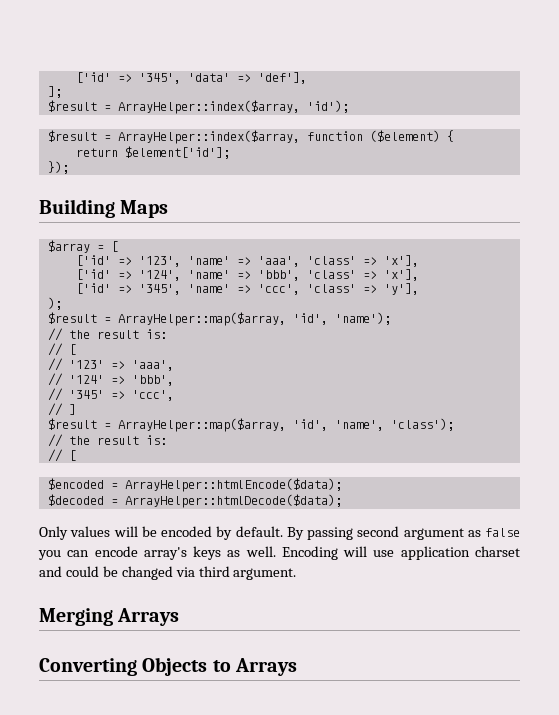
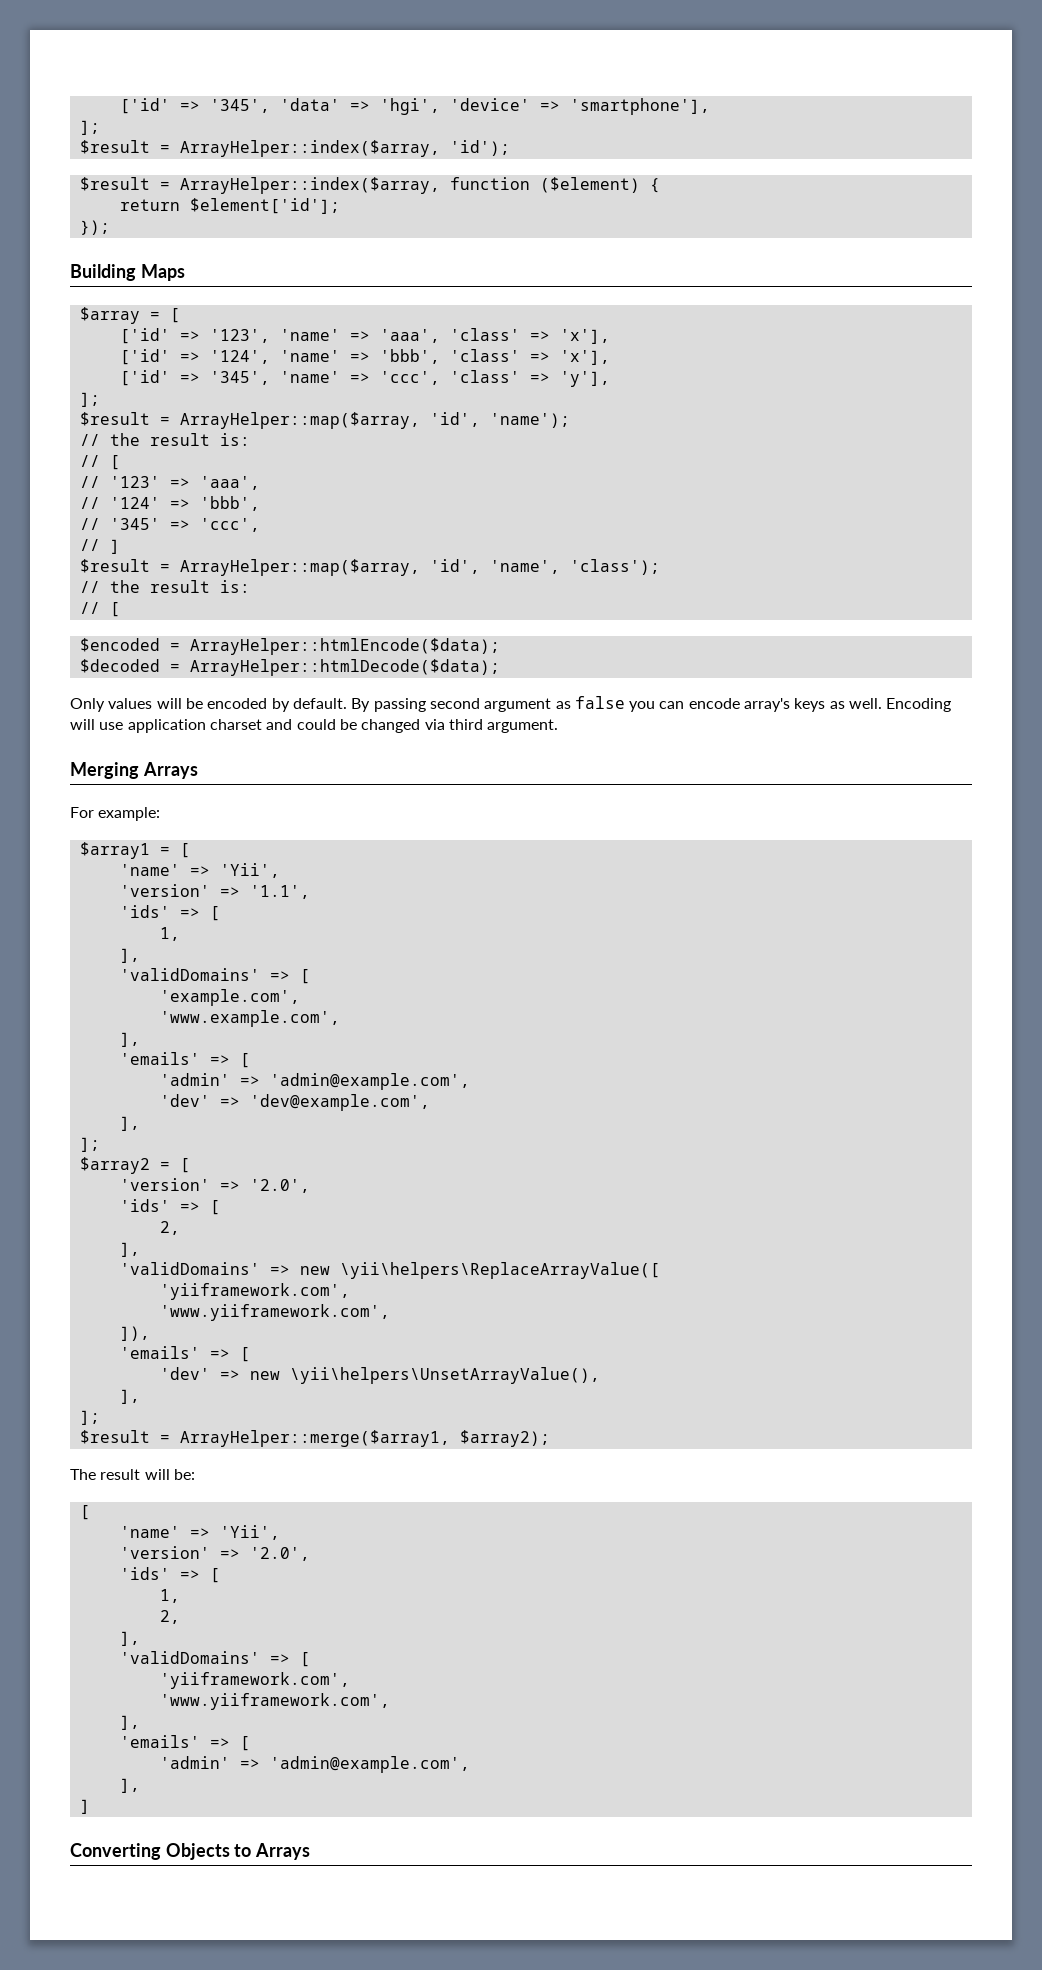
[257,72,307,84] 'def'], -> [379,98,710,115] 'hgi', 'device' => 'smartphone'],
[47,297,62,310] ); -> [79,392,100,407] ];
(180, 617) none -> [70,807,161,821] [79,842,190,859] [119,863,280,878] [119,884,310,899] [119,905,220,921] [159,927,180,941] [119,948,140,963] [119,968,310,984] [159,989,300,1006] [159,1010,340,1027] [119,1032,140,1047] [119,1052,250,1068] [159,1073,470,1090] [159,1094,430,1111] [119,1116,140,1131] [79,1137,100,1152] [79,1157,190,1174] [119,1178,310,1193] [119,1199,220,1215] [159,1221,180,1235] [119,1242,140,1257] [119,1262,660,1279] [159,1283,350,1300] [159,1304,390,1321] [119,1326,150,1341] [119,1346,250,1362] [159,1367,600,1384] [119,1389,140,1404] [79,1410,100,1425] [79,1430,550,1447] [70,1469,195,1480] [79,1505,90,1520] [119,1525,280,1540] [119,1546,310,1561] [119,1567,220,1583] [159,1589,180,1603] [159,1610,180,1624] [119,1631,140,1646] [119,1651,310,1667] [159,1672,350,1689] [159,1693,390,1710] [119,1715,140,1730] [119,1735,250,1751] [159,1756,470,1773] [119,1778,140,1793] [79,1799,90,1814] // For example: // $array1 = [ // 'name' => 'Yii', // 'version' => '1.1', // 'ids' => [ // 1, // ], // 'validDomains' => [ // 'example.com', // 'www.example.com', // ], // 'emails' => [ // 'admin' => 'admin@example.com', // 'dev' => 'dev@example.com', // ], // ]; // $array2 = [ // 'version' => '2.0', // 'ids' => [ // 2, // ], // 'validDomains' => new \yii\helpers\ReplaceArrayValue([ // 'yiiframework.com', // 'www.yiiframework.com', // ]), // 'emails' => [ // 'dev' => new \yii\helpers\UnsetArrayValue(), // ], // ]; // $result = ArrayHelper::merge($array1, $array2); // The result will be: // [ // 'name' => 'Yii', // 'version' => '2.0', // 'ids' => [ // 1, // 2, // ], // 'validDomains' => [ // 'yiiframework.com', // 'www.yiiframework.com', // ], // 'emails' => [ // 'admin' => 'admin@example.com', // ], // ]

